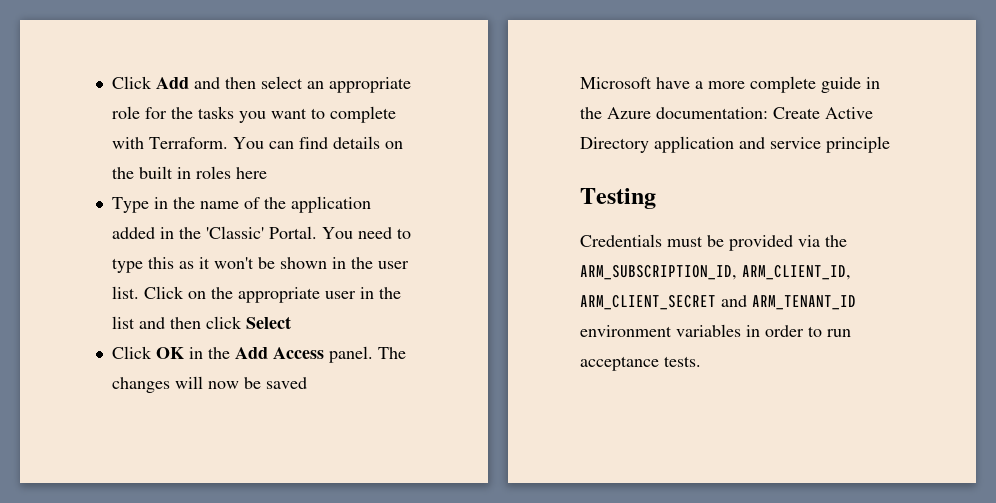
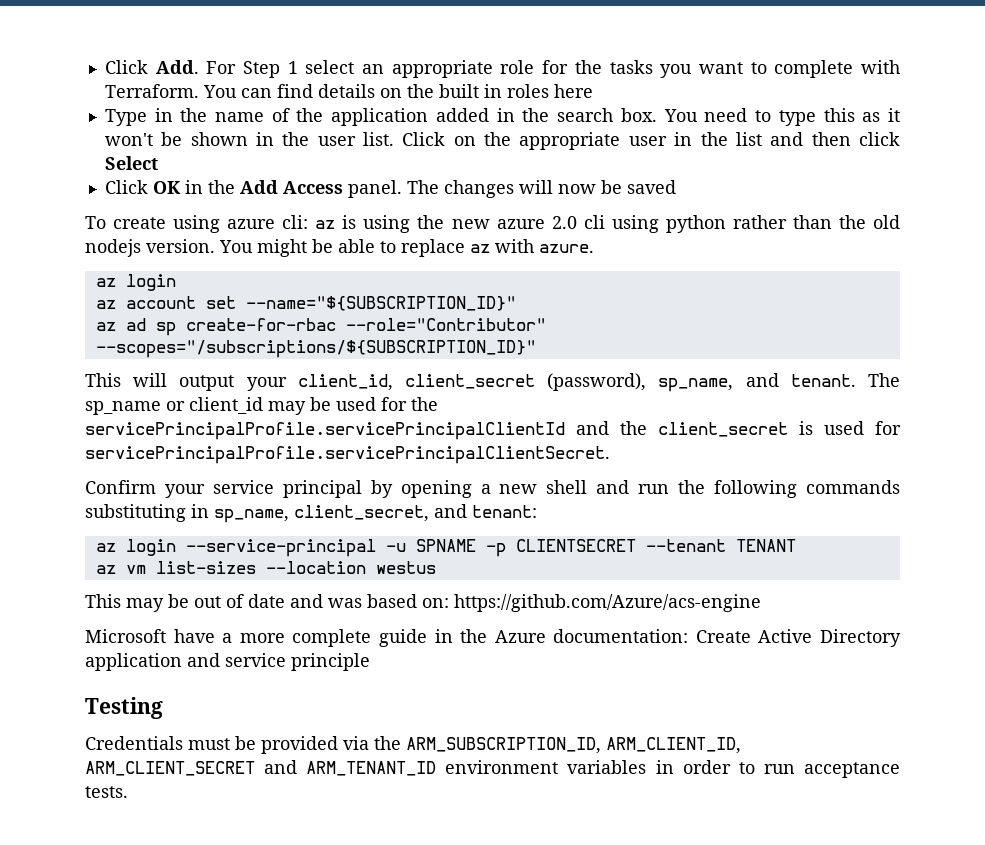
[111,76,256,89] Click Add and then -> [104,60,298,78] Click Add. For Step 1
[205,226,317,239] 'Classic' Portal. -> [557,108,657,122] search box.
(307, 383) none -> [85,215,900,233] [85,239,594,257] [95,274,176,291] [95,296,516,311] [95,318,546,336] [95,340,536,358] [85,373,901,392] [85,397,438,415] [85,421,901,440] [85,446,610,464] [85,480,900,498] [85,504,537,523] [95,539,796,557] [95,561,436,574] [85,594,761,612] // To create using azure cli: az is using the new azure 2.0 cli using python rather than the old nodejs version. You might be able to replace az with azure. // az login // az account set --name="${SUBSCRIPTION_ID}" // az ad sp create-for-rbac --role="Contributor" --scopes="/subscriptions/${SUBSCRIPTION_ID}" // This will output your client_id, client_secret (password), sp_name, and tenant. The sp_name or client_id may be used for the servicePrincipalProfile.servicePrincipalClientId and the client_secret is used for servicePrincipalProfile.servicePrincipalClientSecret. // Confirm your service principal by opening a new shell and run the following commands substituting in sp_name, client_secret, and tenant: // az login --service-principal -u SPNAME -p CLIENTSECRET --tenant TENANT // az vm list-sizes --location westus // This may be out of date and was based on: https://github.com/Azure/acs-engine

